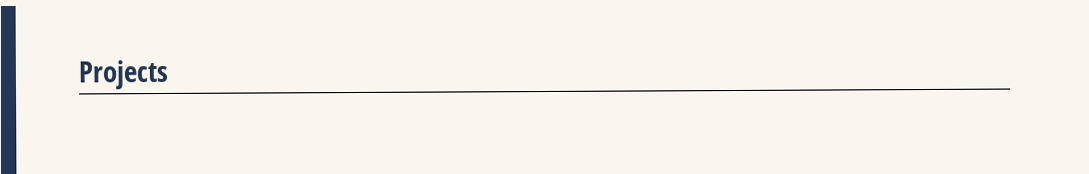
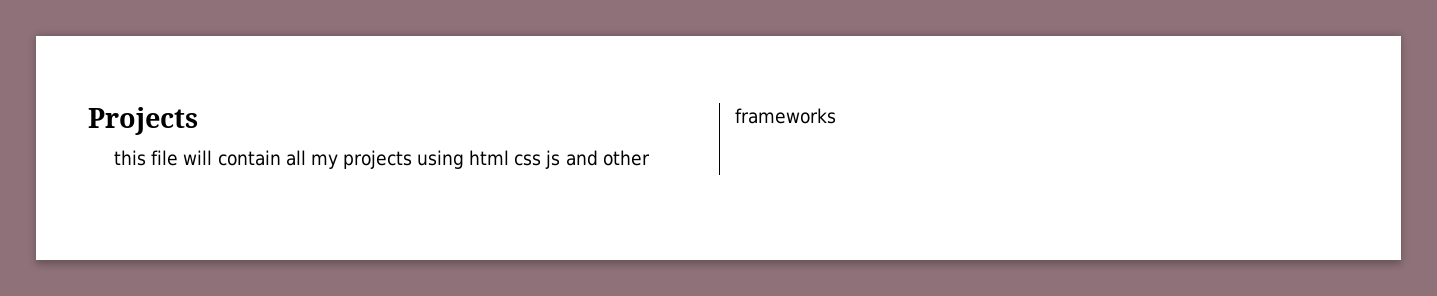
(169, 74) none -> [114,150,650,169] [735,108,836,124] // this file will contain all my projects using html css js and other frameworks

